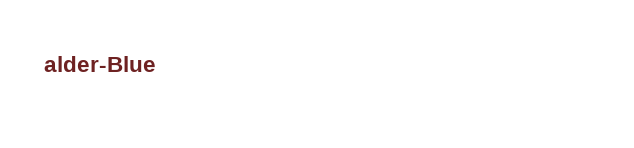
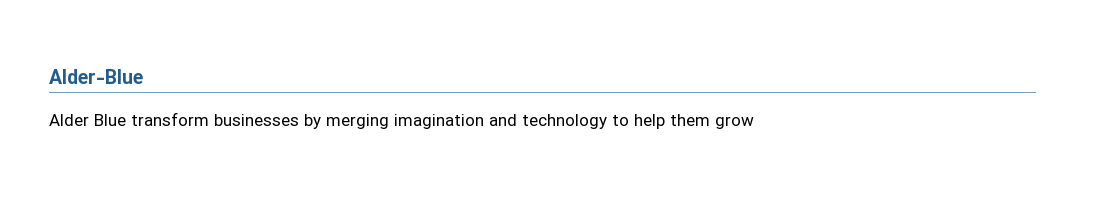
[44,56,156,72] alder-Blue -> [49,69,143,84] [49,112,754,129] Alder-Blue // Alder Blue transform businesses by merging imagination and technology to help them grow

